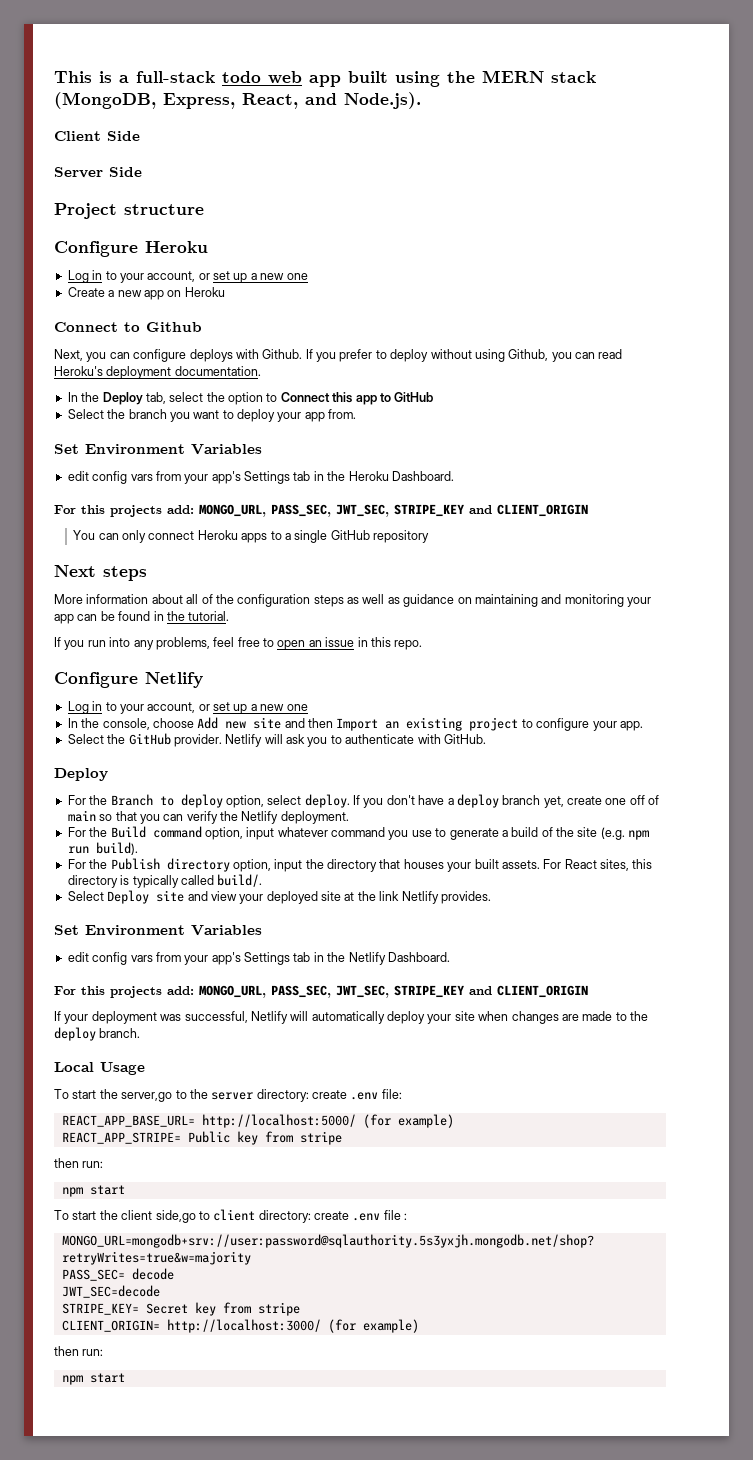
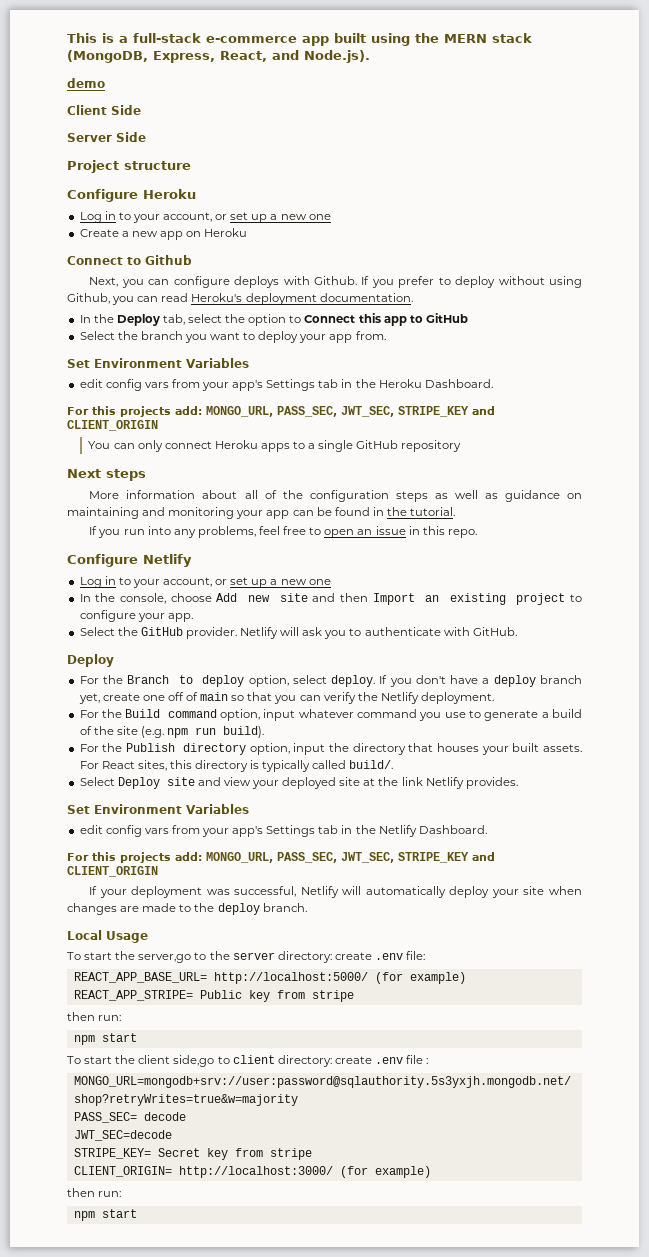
[222,71,302,84] todo web -> [206,36,297,43] e-commerce
(421, 100) none -> [67,78,105,88] // demo

